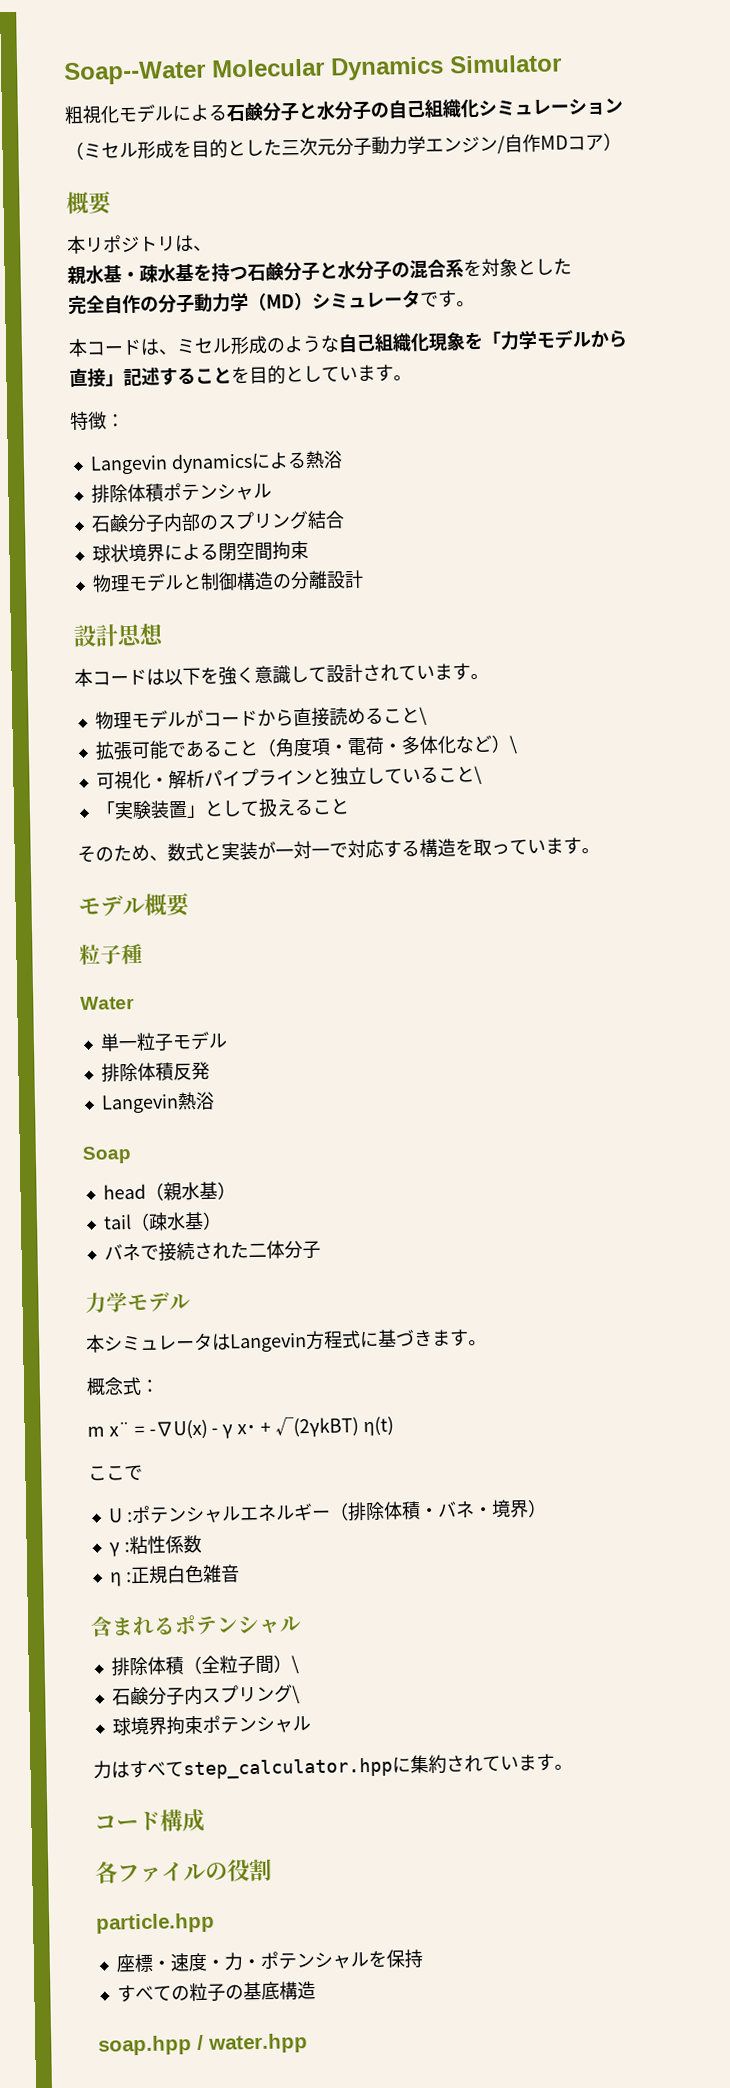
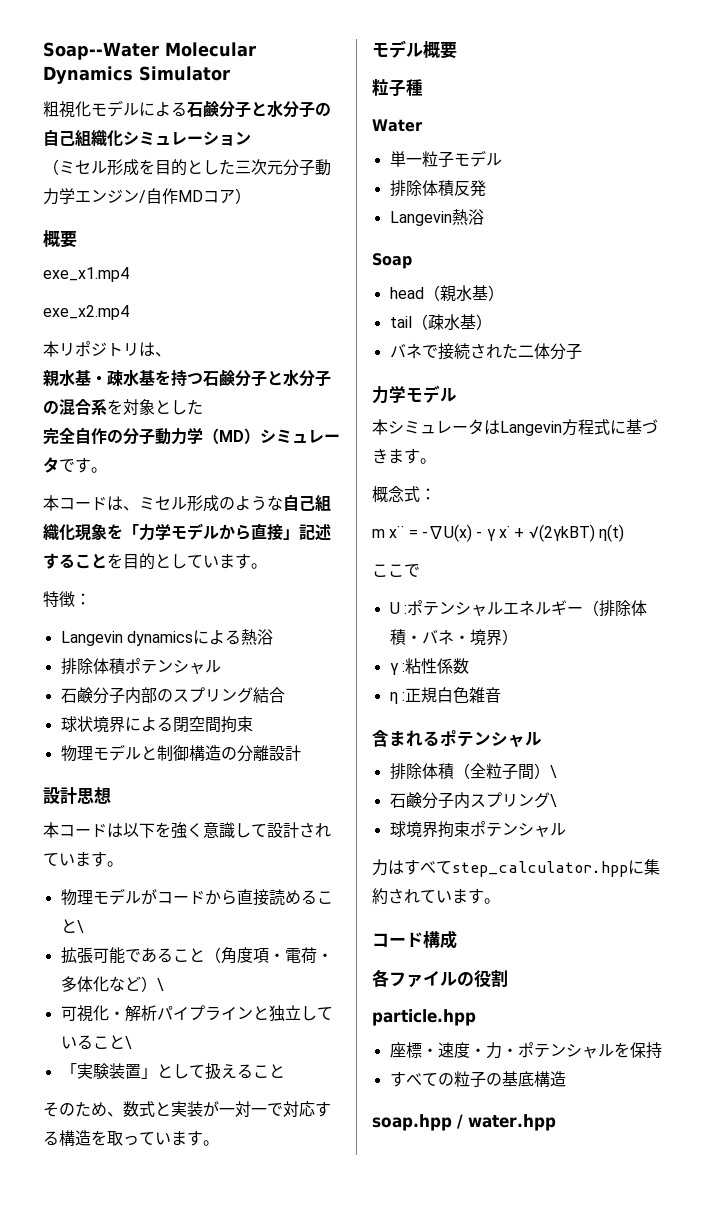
(112, 203) none -> [43,267,129,282] [43,305,129,320] // exe_x1.mp4 // exe_x2.mp4

